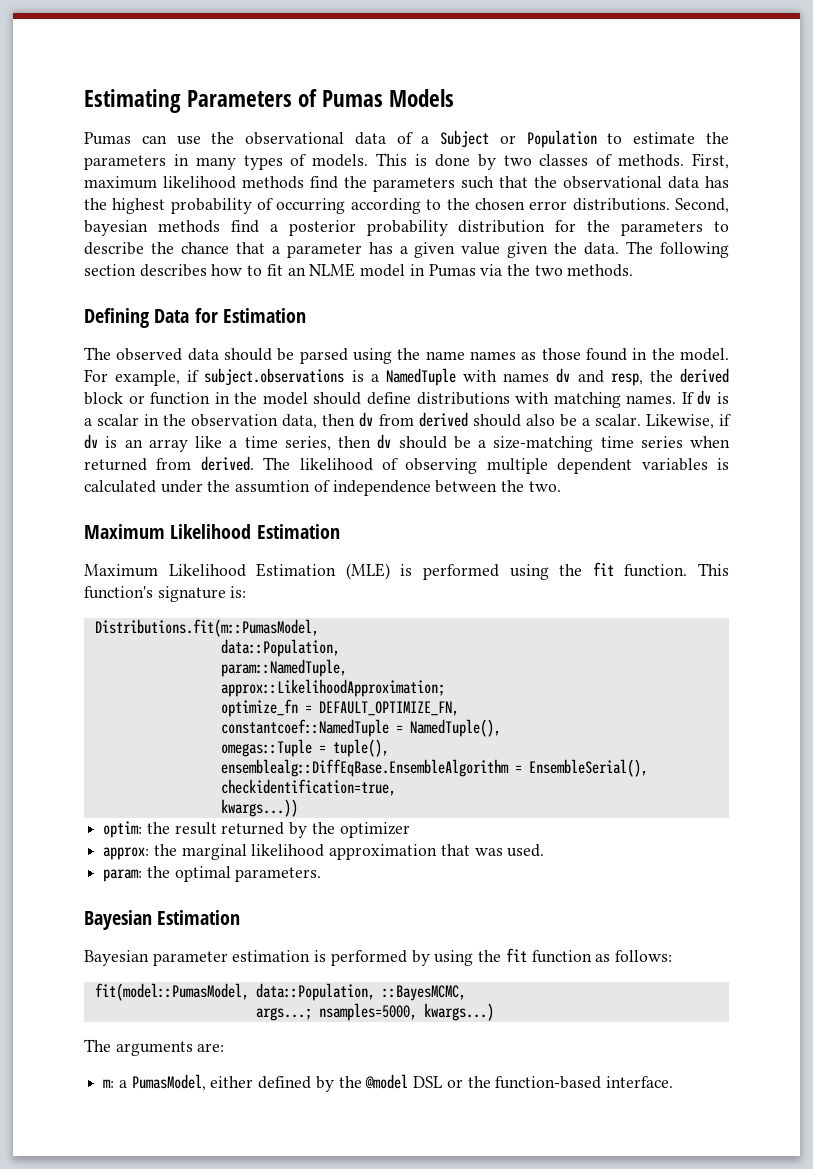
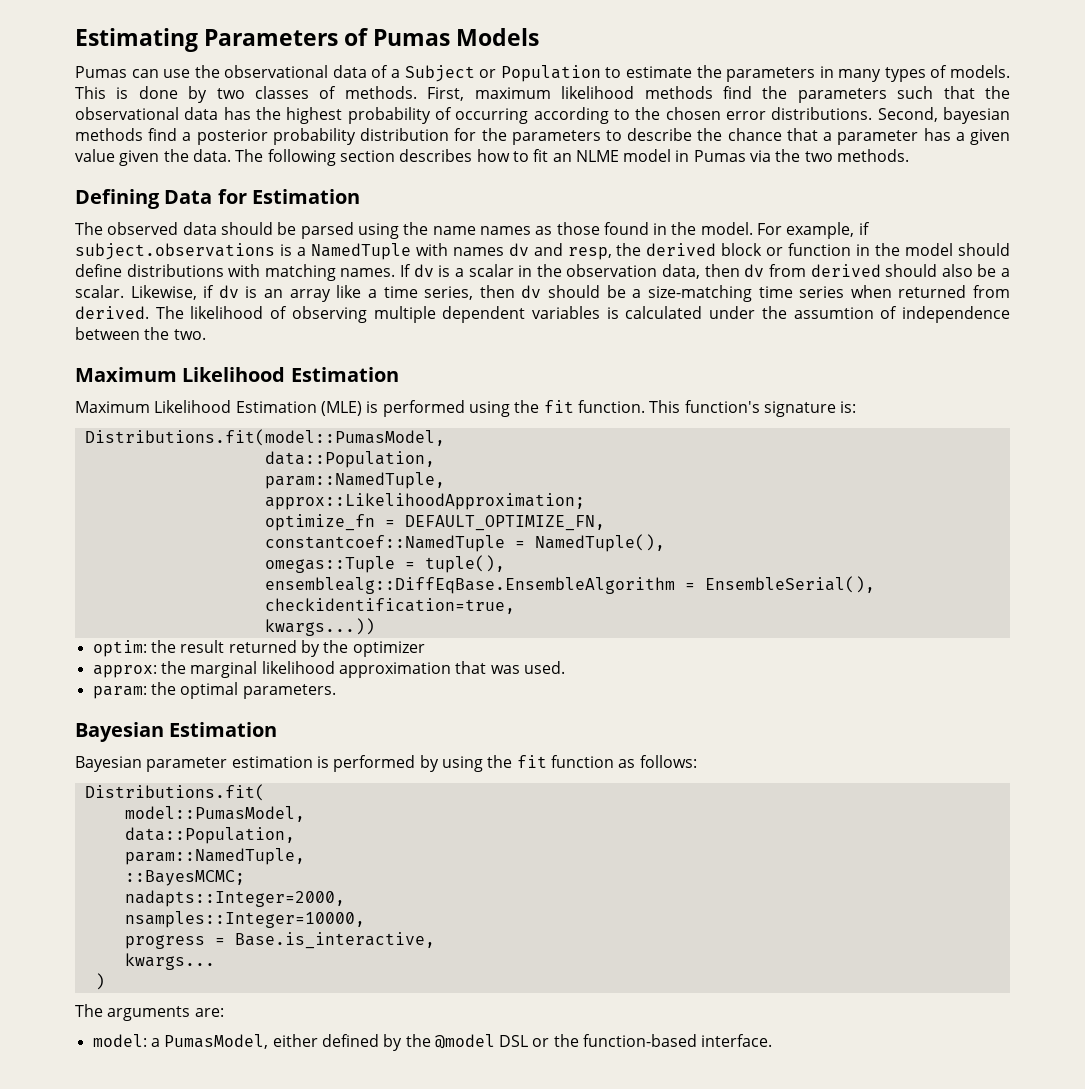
[94,619,319,637] Distributions.fit(m::PumasModel, -> [84,429,445,446] Distributions.fit(model::PumasModel,
[94,983,466,1001] [255,1003,494,1021] fit(model::PumasModel, data::Population, ::BayesMCMC, // args...; nsamples=5000, kwargs...) -> [84,784,265,801] [124,806,305,822] [124,827,295,844] [124,848,305,865] [124,870,245,886] [124,890,345,907] [124,911,365,928] [124,932,435,949] [124,953,215,970] [94,973,105,990] Distributions.fit( // model::PumasModel, // data::Population, // param::NamedTuple, // ::BayesMCMC; // nadapts::Integer=2000, // nsamples::Integer=10000, // progress = Base.is_interactive, // kwargs... // )
[103,1079,115,1088] m: -> [92,1034,147,1047] model:

